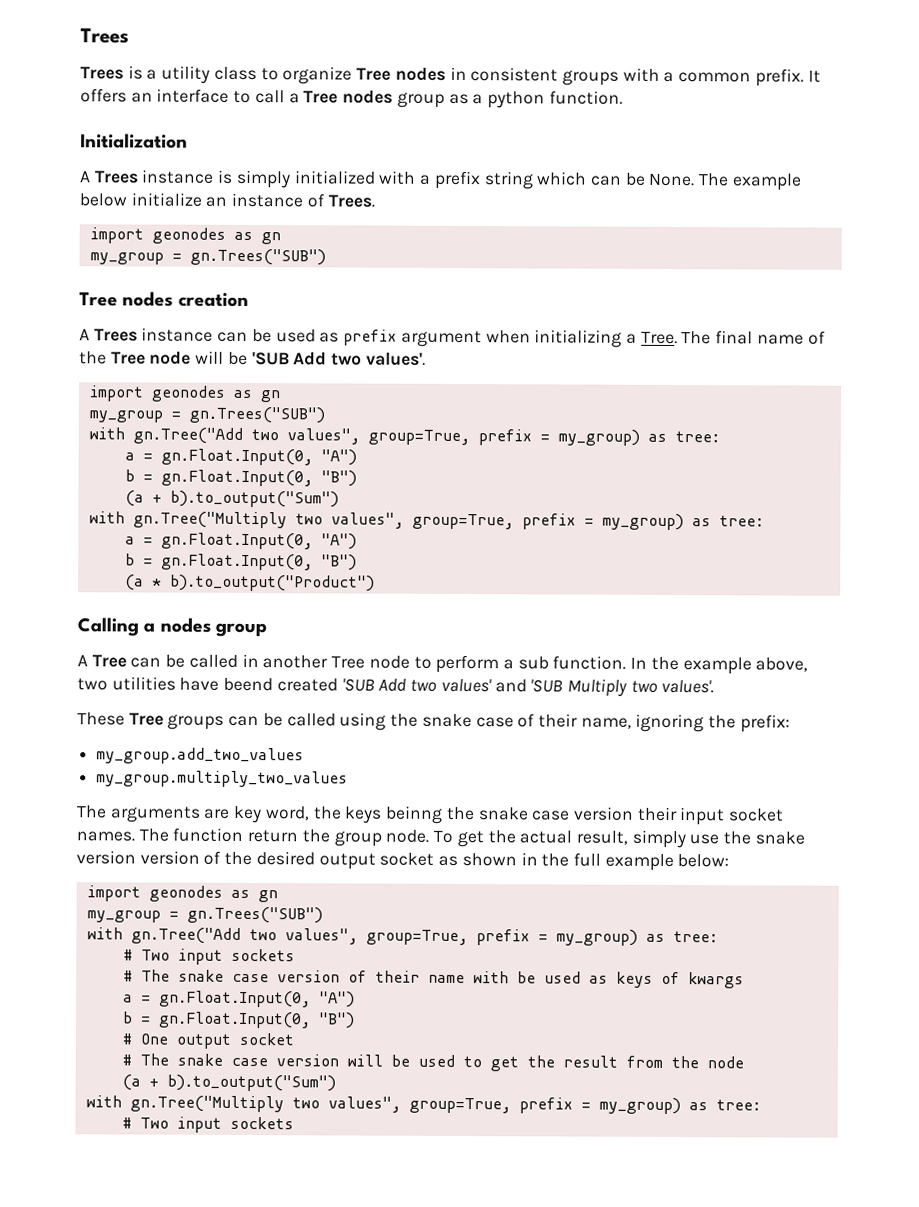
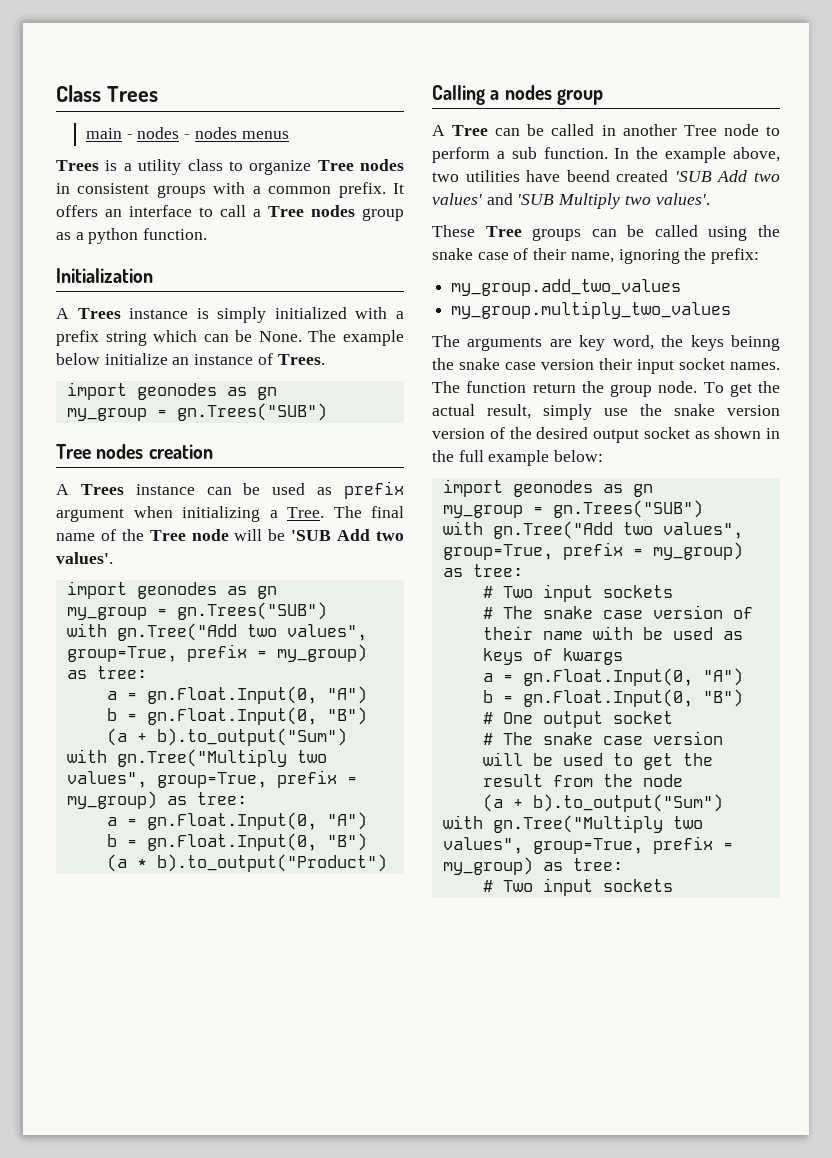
[80,28,129,44] Trees -> [56,85,158,102] [86,127,289,139] Class Trees // main - nodes - nodes menus

